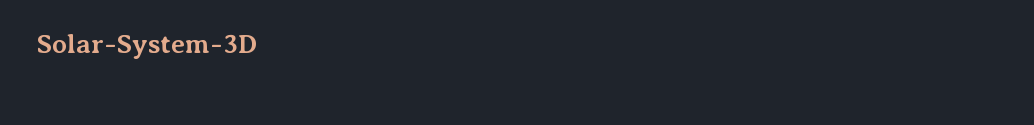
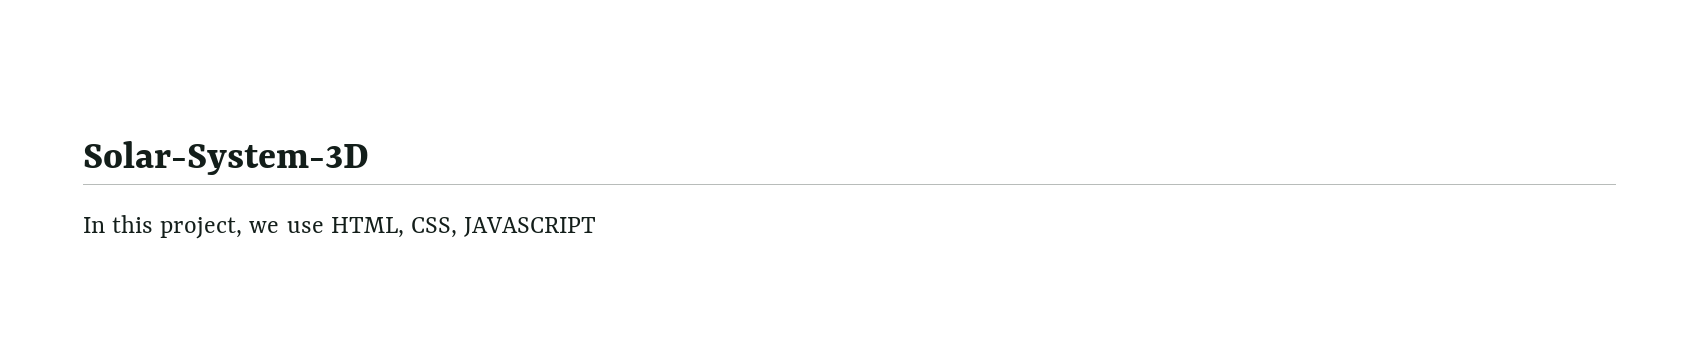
(257, 46) none -> [83,215,597,239] // In this project, we use HTML, CSS, JAVASCRIPT

